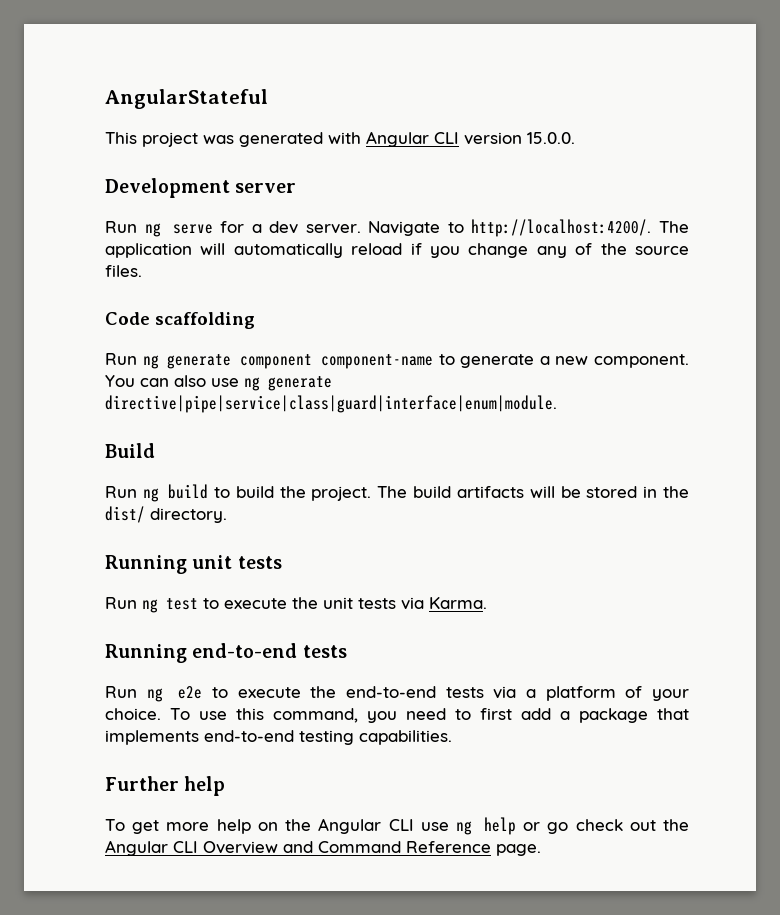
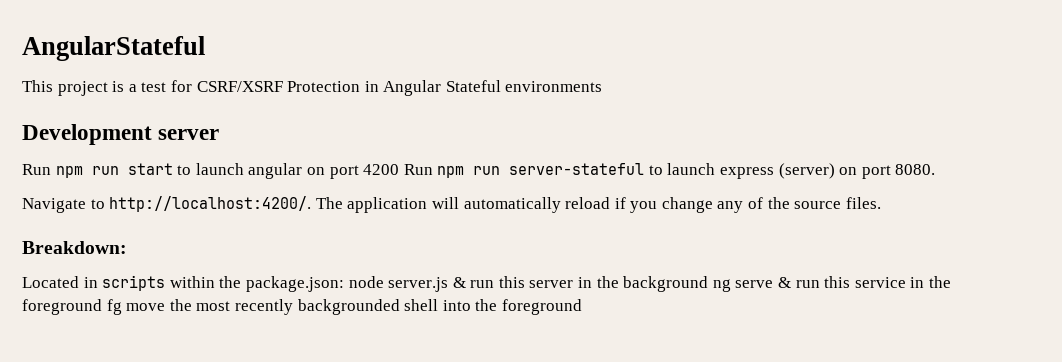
[203,131,575,147] [105,178,297,198] [105,221,361,237] was generated with Angular CLI version 15.0.0. // Development server // Run ng serve for a dev server. -> [112,80,603,96] [22,124,220,145] [22,163,936,179] is a test for CSRF/XSRF Protection in Angular Stateful environments // Development server // Run npm run start to launch angular on port 4200 Run npm run server-stateful to launch express (server) on port 8080. //
[105,312,255,329] [105,353,689,369] [105,375,332,391] [105,395,557,413] [105,443,155,458] [105,484,689,502] [105,506,227,523] [105,555,282,574] [105,597,487,613] [105,643,347,663] [105,686,689,702] [105,708,689,723] [105,730,452,745] [105,776,226,796] [105,817,689,835] [105,840,541,856] Code scaffolding // Run ng generate component component-name to generate a new component. You can also use ng generate directive|pipe|service|class|guard|interface|enum|module. // Build // Run ng build to build the project. The build artifacts will be stored in the dist/ directory. // Running unit tests // Run ng test to execute the unit tests via Karma. // Running end-to-end tests // Run ng e2e to execute the end-to-end tests via a platform of your choice. To use this command, you need to first add a package that implements end-to-end testing capabilities. // Further help // To get more help on the Angular CLI use ng help or go check out the Angular CLI Overview and Command Reference page. -> [22,241,127,254] [22,275,951,292] [22,299,582,315] Breakdown: // Located in scripts within the package.json: node server.js & run this server in the background ng serve & run this service in the foreground fg move the most recently backgrounded shell into the foreground

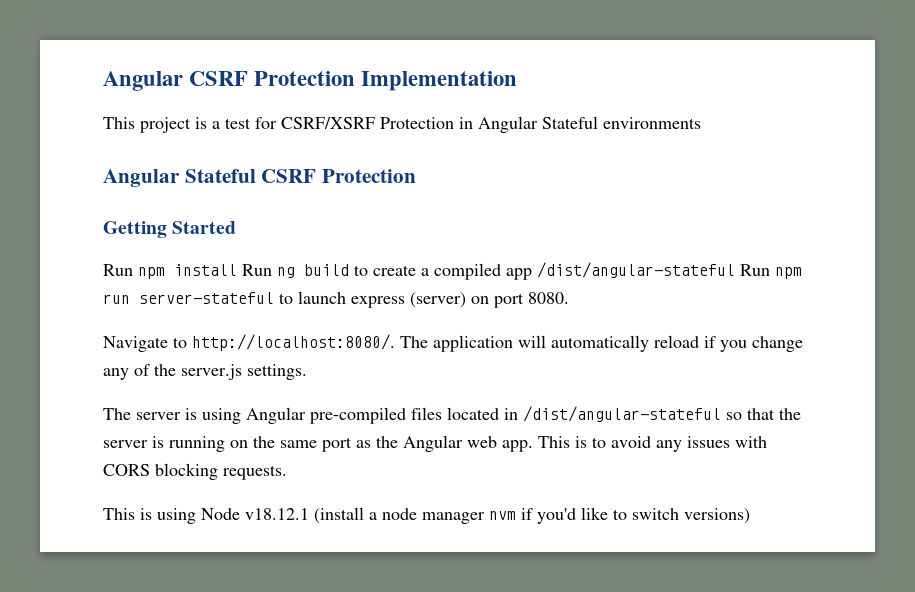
[22,36,205,61] AngularStateful -> [103,71,518,91] Angular CSRF Protection Implementation
[22,124,220,145] [22,163,400,179] Development server // Run npm run start to launch angular on port 4200 -> [103,169,417,187] [103,221,237,238] [103,262,735,280] Angular Stateful CSRF Protection // Getting Started // Run npm install Run ng build to create a compiled app /dist/angular-stateful
[109,196,312,212] http://localhost:4200/. -> [192,334,395,351] http://localhost:8080/.
[794,197,881,209] [22,241,127,254] [22,275,951,292] [22,299,582,315] source files. // Breakdown: // Located in scripts within the package.json: node server.js & run this server in the background ng serve & run this service in the foreground fg move the most recently backgrounded shell into the foreground -> [181,364,307,380] [103,406,801,424] [103,435,767,452] [103,463,287,480] [103,507,750,524] server.js settings. // The server is using Angular pre-compiled files located in /dist/angular-stateful so that the server is running on the same port as the Angular web app. This is to avoid any issues with CORS blocking requests. // This is using Node v18.12.1 (install a node manager nvm if you'd like to switch versions)

